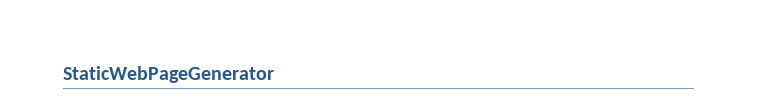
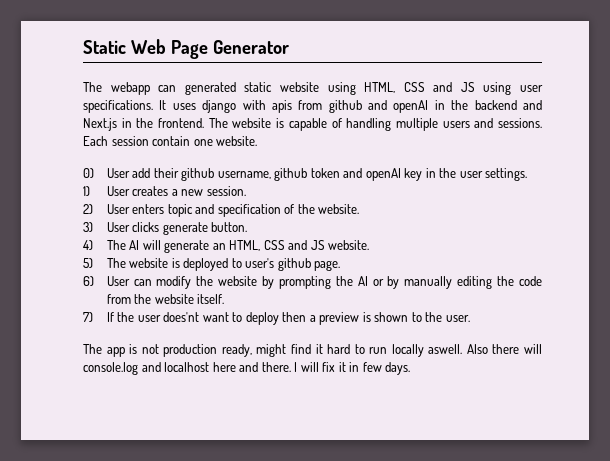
[63,66,274,83] StaticWebPageGenerator -> [83,39,289,59] [83,82,543,95] [83,100,542,113] [83,118,542,131] [83,136,258,146] [83,168,528,181] [83,186,246,196] [83,204,360,217] [83,222,248,235] [83,240,370,253] [83,258,341,271] [83,276,543,289] [106,294,225,304] [83,312,470,325] [83,344,542,357] [83,362,411,375] Static Web Page Generator // The webapp can generated static website using HTML, CSS and JS using user specifications. It uses django with apis from github and openAI in the backend and Next.js in the frontend. The website is capable of handling multiple users and sessions. Each session contain one website. // 0) User add their github username, github token and openAI key in the user settings. // 1) User creates a new session. // 2) User enters topic and specification of the website. // 3) User clicks generate button. // 4) The AI will generate an HTML, CSS and JS website. // 5) The website is deployed to user's github page. // 6) User can modify the website by prompting the AI or by manually editing the code from the website itself. // 7) If the user does'nt want to deploy then a preview is shown to the user. // The app is not production ready, might find it hard to run locally aswell. Also there will console.log and localhost here and there. I will fix it in few days.

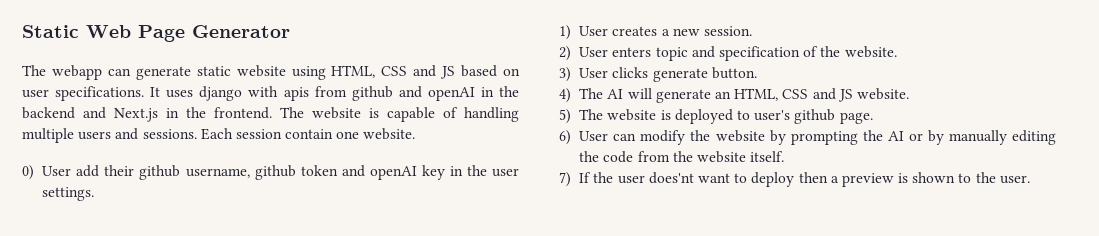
[184,82,236,95] generated -> [135,66,191,80] generate
[483,82,512,95] using -> [461,65,521,77] based on
[83,344,542,357] [83,362,411,375] // The app is not production ready, might find it hard to run locally aswell. Also there will console.log and localhost here and there. I will fix it in few days. -> (1030, 179) none

